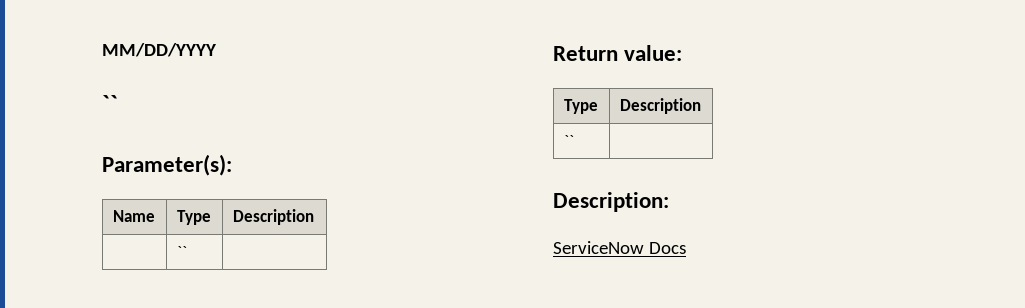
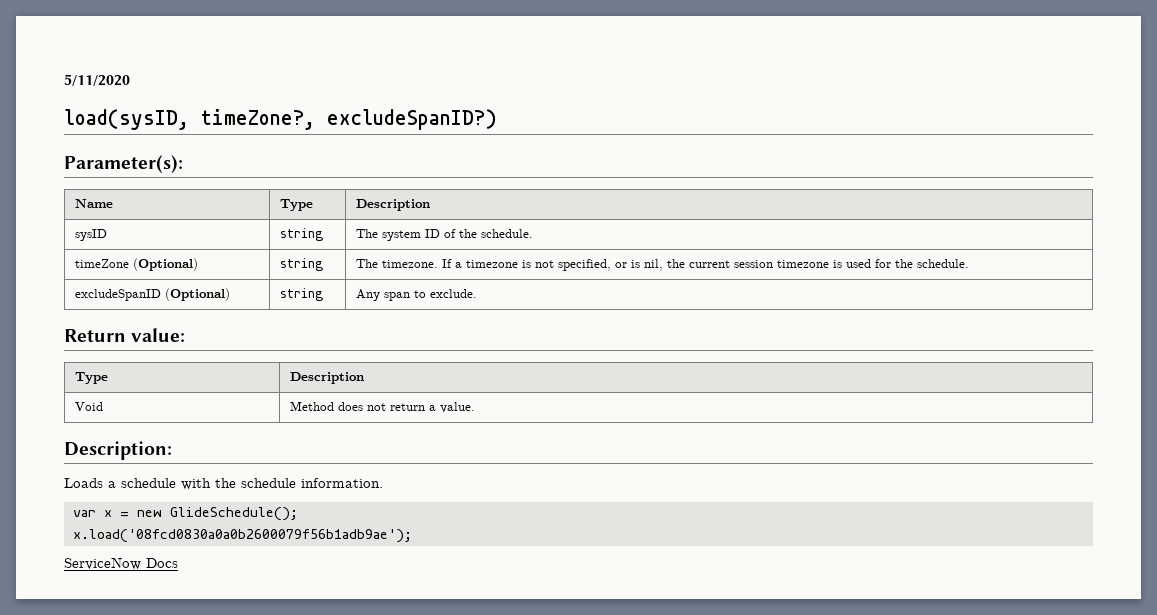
[102,43,217,57] [102,95,118,114] MM/DD/YYYY // `` -> [64,74,130,86] [64,109,497,130] 5/11/2020 // load(sysID, timeZone?, excludeSpanID?)
[176,246,187,257] [553,45,683,61] [563,99,598,114] [619,98,701,114] [563,135,574,146] [553,192,669,212] | `` | // Return value: // Type | Description // `` | // Description: -> [74,229,107,241] [279,228,323,241] [355,229,533,241] [74,258,198,271] [279,258,323,271] [355,259,969,271] [74,288,230,301] [279,288,323,301] [355,289,477,301] [64,328,186,342] [74,372,108,384] [289,372,364,384] [74,402,103,411] [289,401,475,413] [64,441,172,460] [64,478,383,490] [72,507,298,521] [72,529,412,543] sysID | string | The system ID of the schedule. // timeZone (Optional) | string | The timezone. If a timezone is not specified, or is nil, the current session timezone is used for the schedule. // excludeSpanID (Optional) | string | Any span to exclude. // Return value: // Type | Description // Void | Method does not return a value. // Description: // Loads a schedule with the schedule information. // var x = new GlideSchedule(); // x.load('08fcd0830a0a0b2600079f56b1adb9ae');

